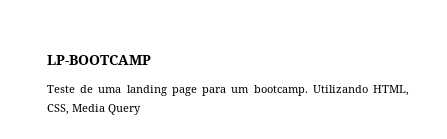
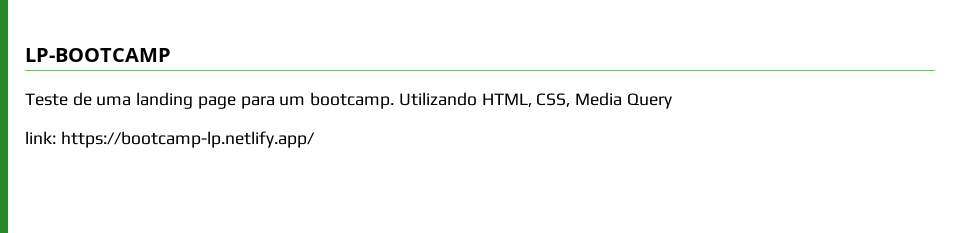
(141, 109) none -> [25,131,315,148] // link: https://bootcamp-lp.netlify.app/

